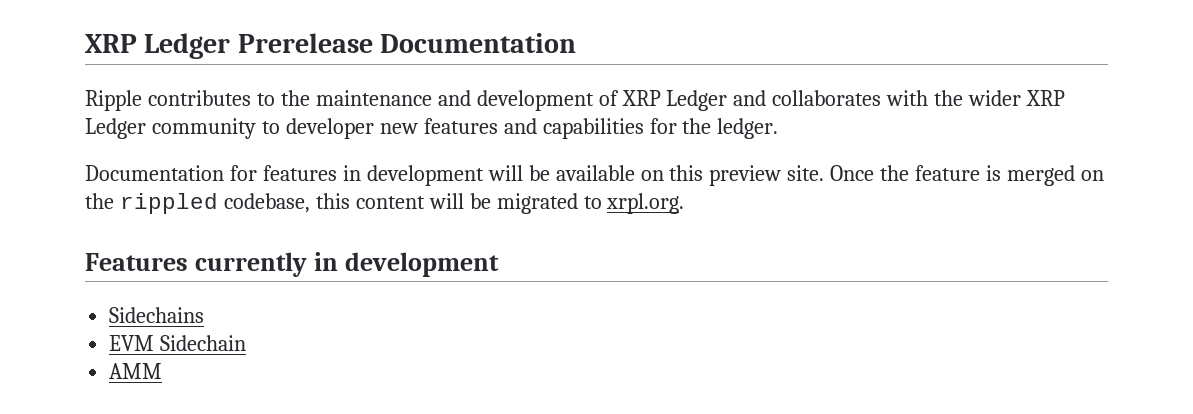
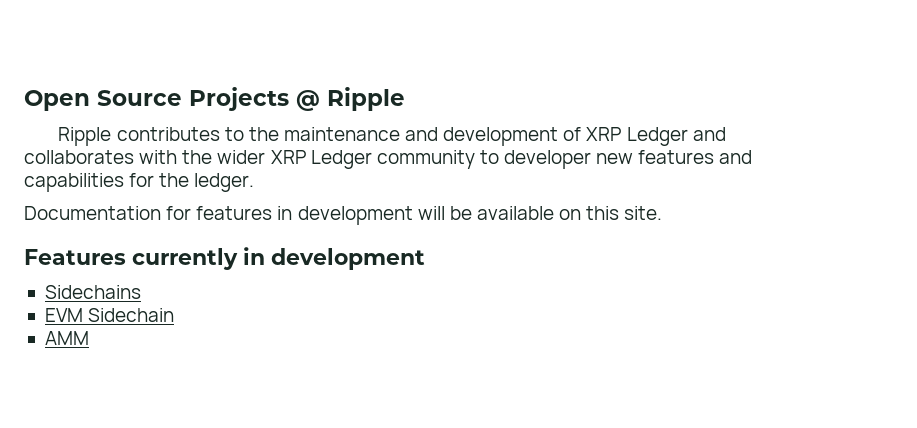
[85,33,577,59] XRP Ledger Prerelease Documentation -> [24,87,405,111] Open Source Projects @ Ripple
[709,165,782,186] preview -> (620, 213) none
[830,165,1104,186] [85,193,685,214] Once the feature is merged on the rippled codebase, this content will be migrated to xrpl.org. -> (663, 213) none

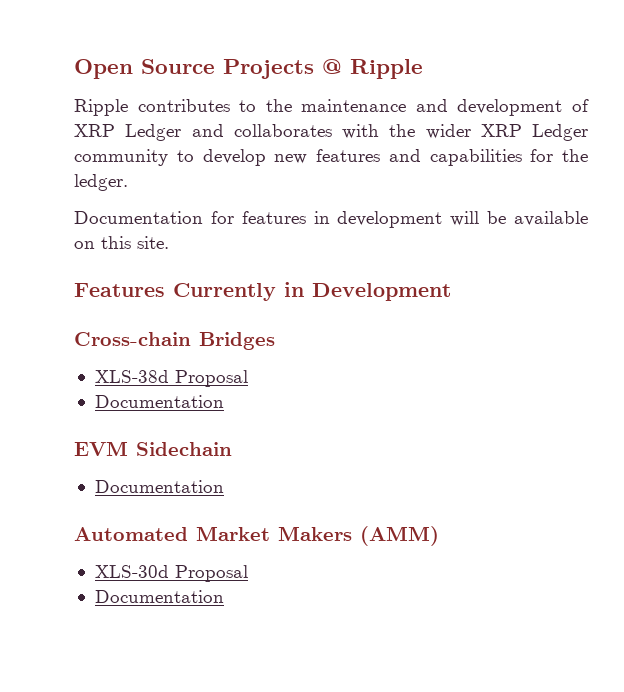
[504,150,592,169] developer -> [202,149,266,166] develop
[132,247,425,270] [44,285,141,299] [44,308,175,322] [44,331,89,345] currently in development // Sidechains // EVM Sidechain // AMM -> [173,282,451,301] [74,332,275,350] [94,370,248,387] [94,395,224,408] [74,441,232,456] [94,480,224,493] [74,526,439,546] [94,565,248,582] [94,590,224,603] Currently in Development // Cross-chain Bridges // XLS-38d Proposal // Documentation // EVM Sidechain // Documentation // Automated Market Makers (AMM) // XLS-30d Proposal // Documentation

